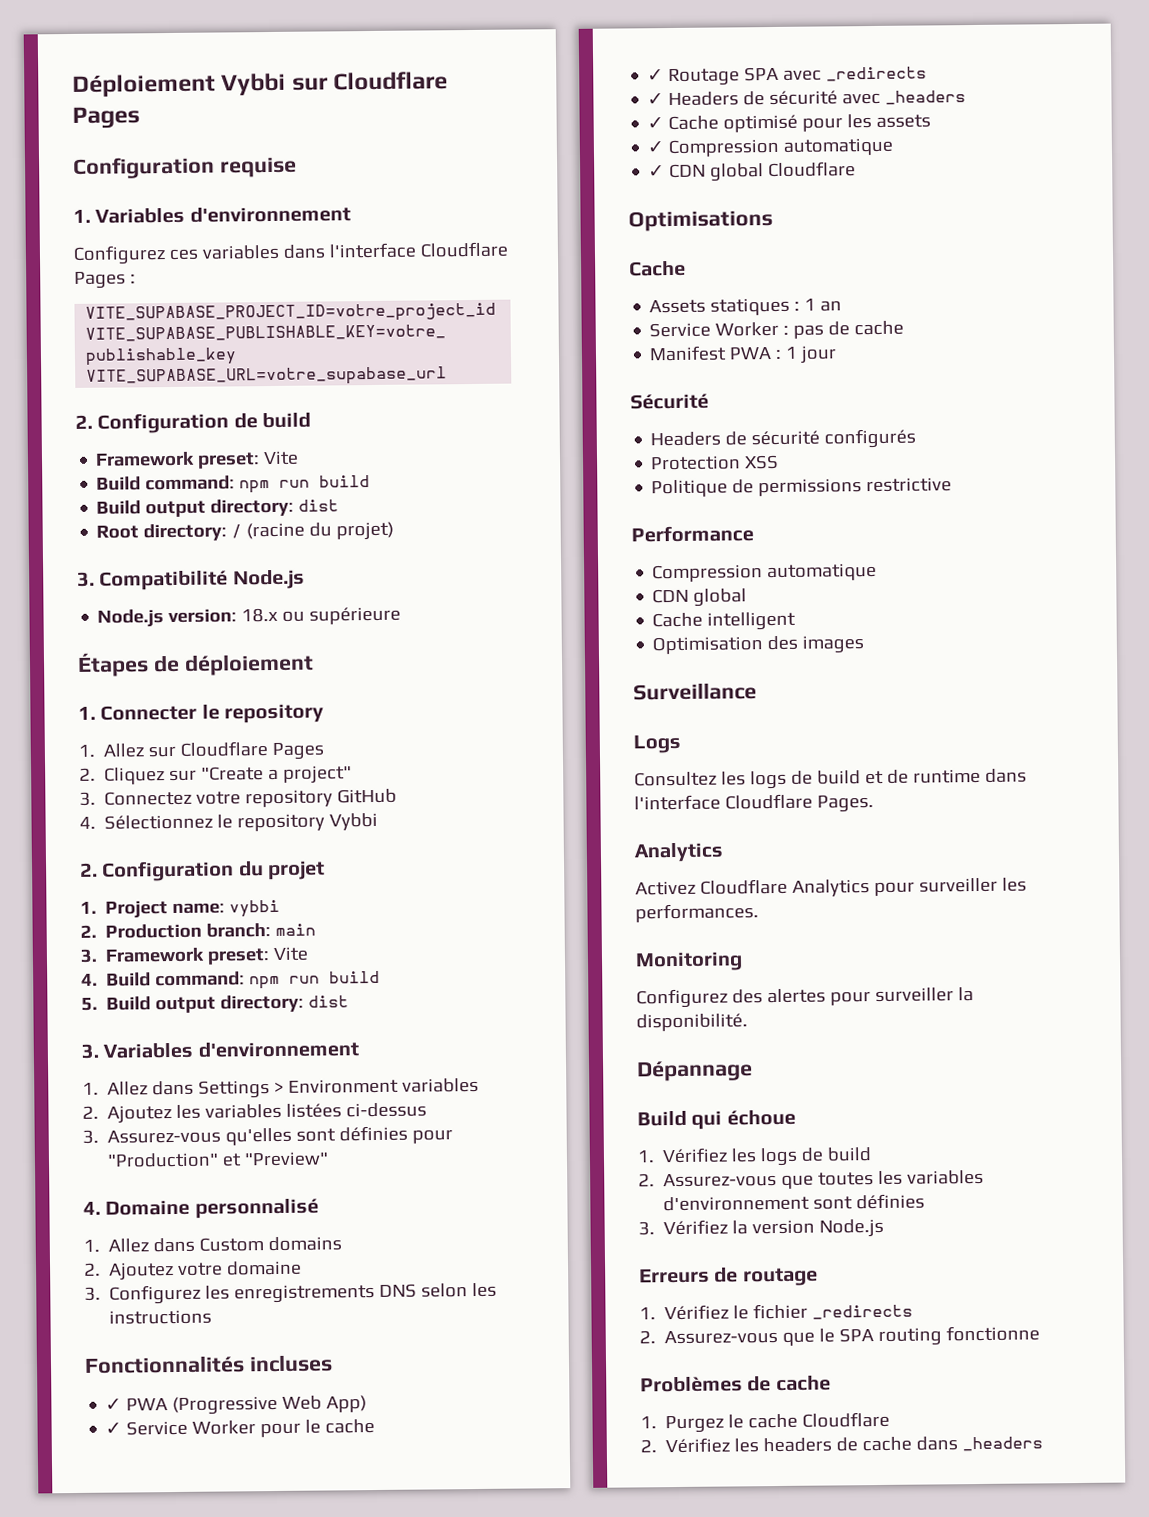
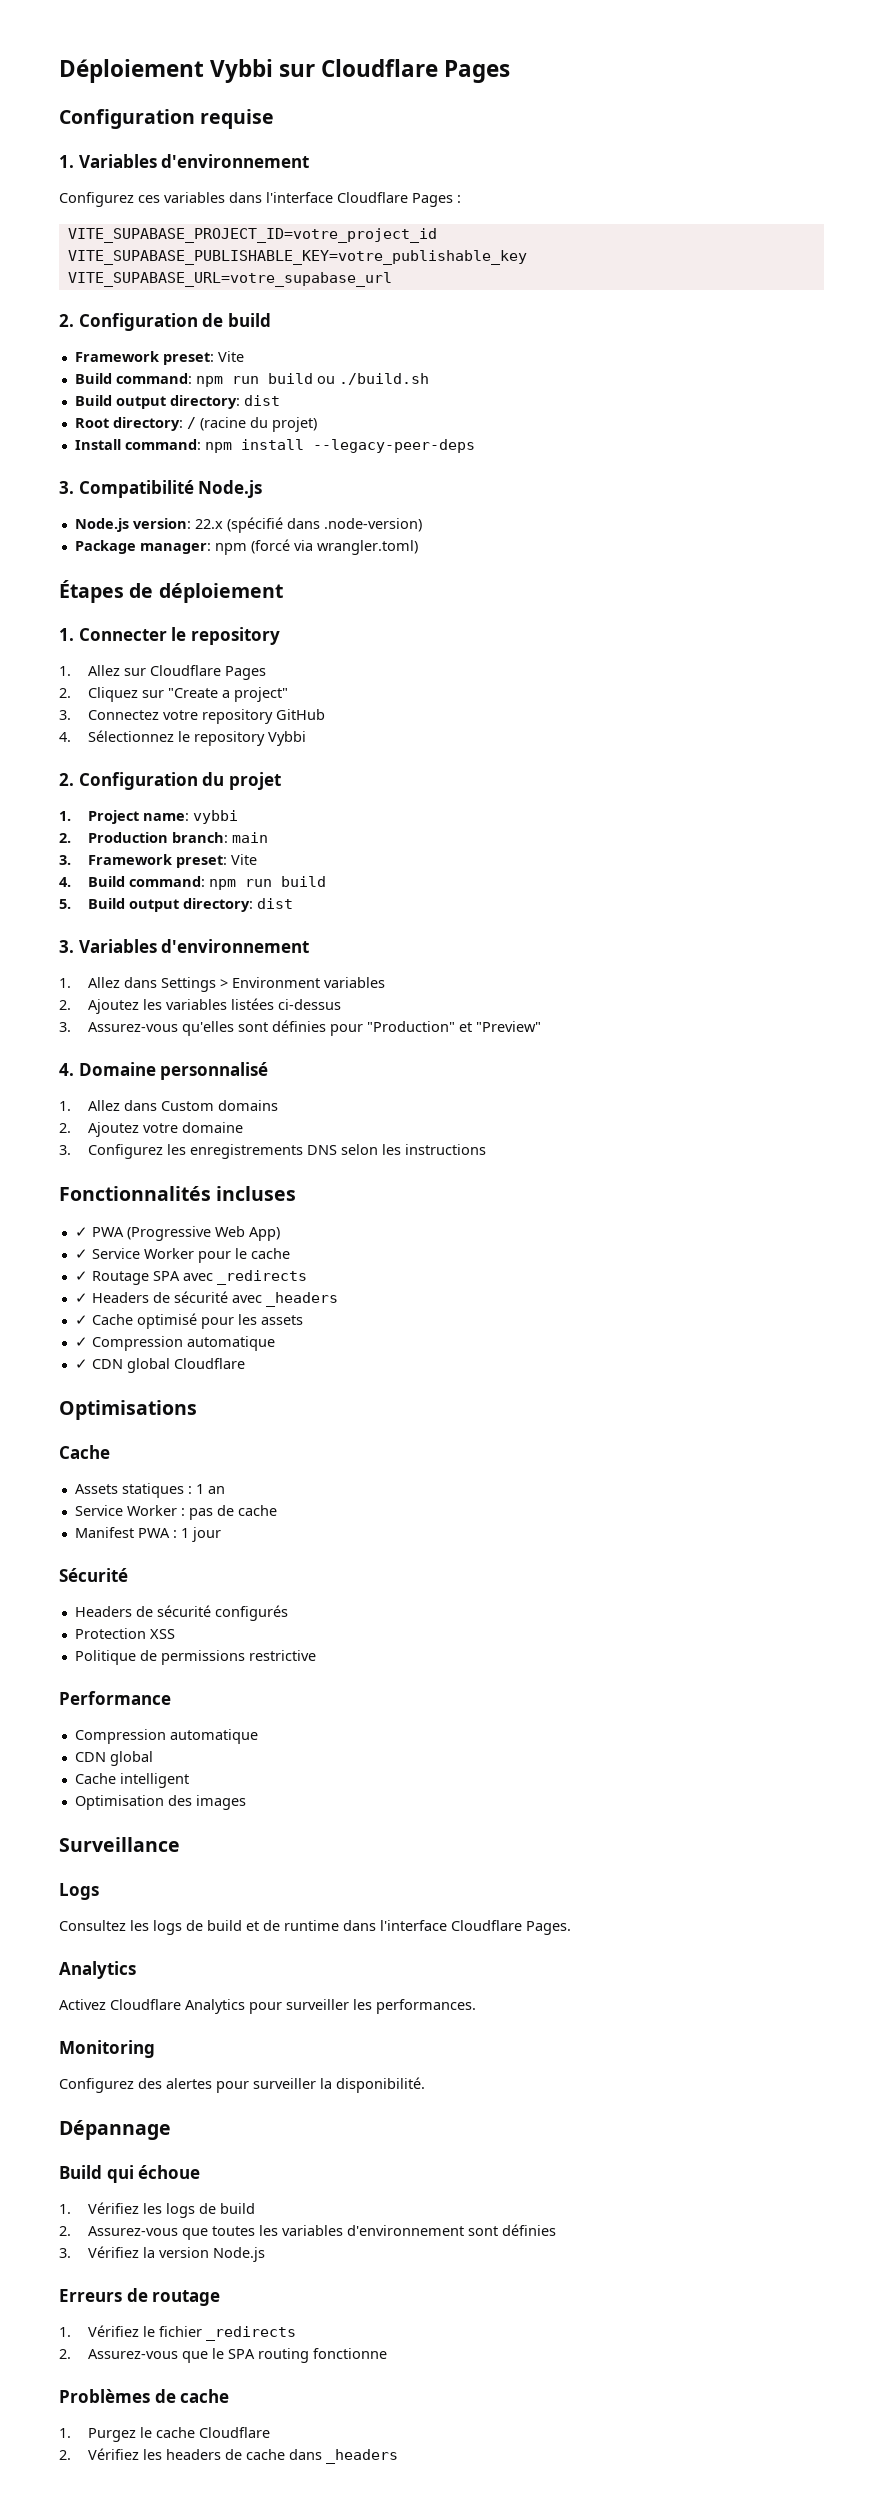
(371, 481) none -> [316,373,429,385] ou ./build.sh
(395, 531) none -> [74,439,475,453] // Install command: npm install --legacy-peer-deps
[241,606,402,625] 18.x ou supérieure -> [194,517,422,533] [74,539,418,555] 22.x (spécifié dans .node-version) // Package manager: npm (forcé via wrangler.toml)

